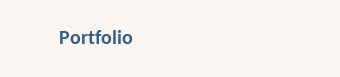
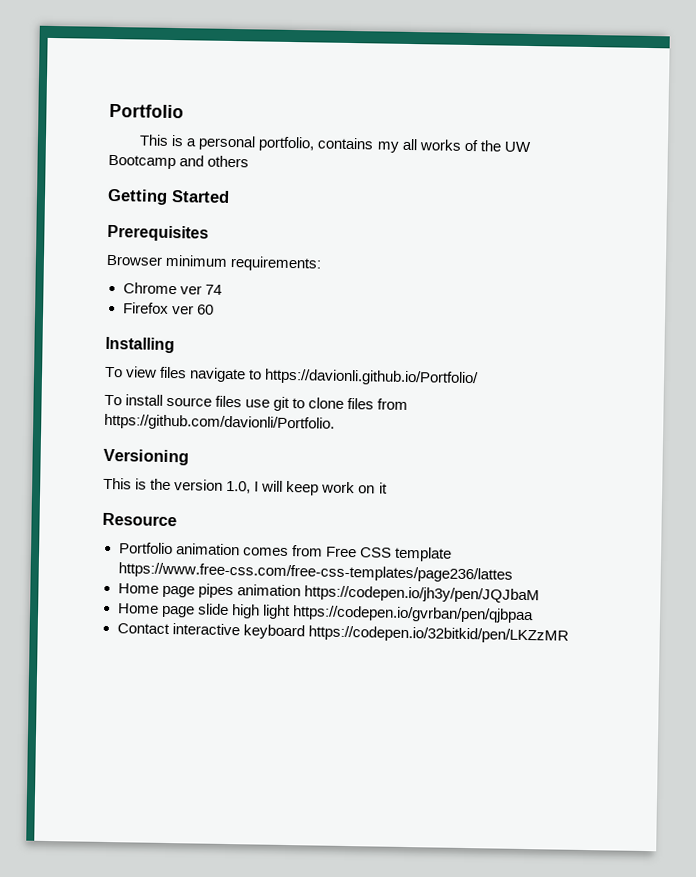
[59,30,133,44] Portfolio -> [109,103,184,119] [139,134,531,153] [108,154,250,170] [107,188,230,205] [107,224,209,242] [106,254,323,272] [122,282,222,295] [122,302,214,315] [105,336,175,354] [104,366,480,387] [104,394,409,412] [104,413,335,432] [103,448,189,466] [103,477,388,496] [102,512,177,527] [118,542,452,562] [117,562,513,583] [117,583,540,604] [117,603,534,624] [116,623,569,644] Portfolio // This is a personal portfolio, contains my all works of the UW Bootcamp and others // Getting Started // Prerequisites // Browser minimum requirements: // Chrome ver 74 // Firefox ver 60 // Installing // To view files navigate to https://davionli.github.io/Portfolio/ // To install source files use git to clone files from https://github.com/davionli/Portfolio. // Versioning // This is the version 1.0, I will keep work on it // Resource // Portfolio animation comes from Free CSS template https://www.free-css.com/free-css-templates/page236/lattes // Home page pipes animation https://codepen.io/jh3y/pen/JQJbaM // Home page slide high light https://codepen.io/gvrban/pen/qjbpaa // Contact interactive keyboard https://codepen.io/32bitkid/pen/LKZzMR

